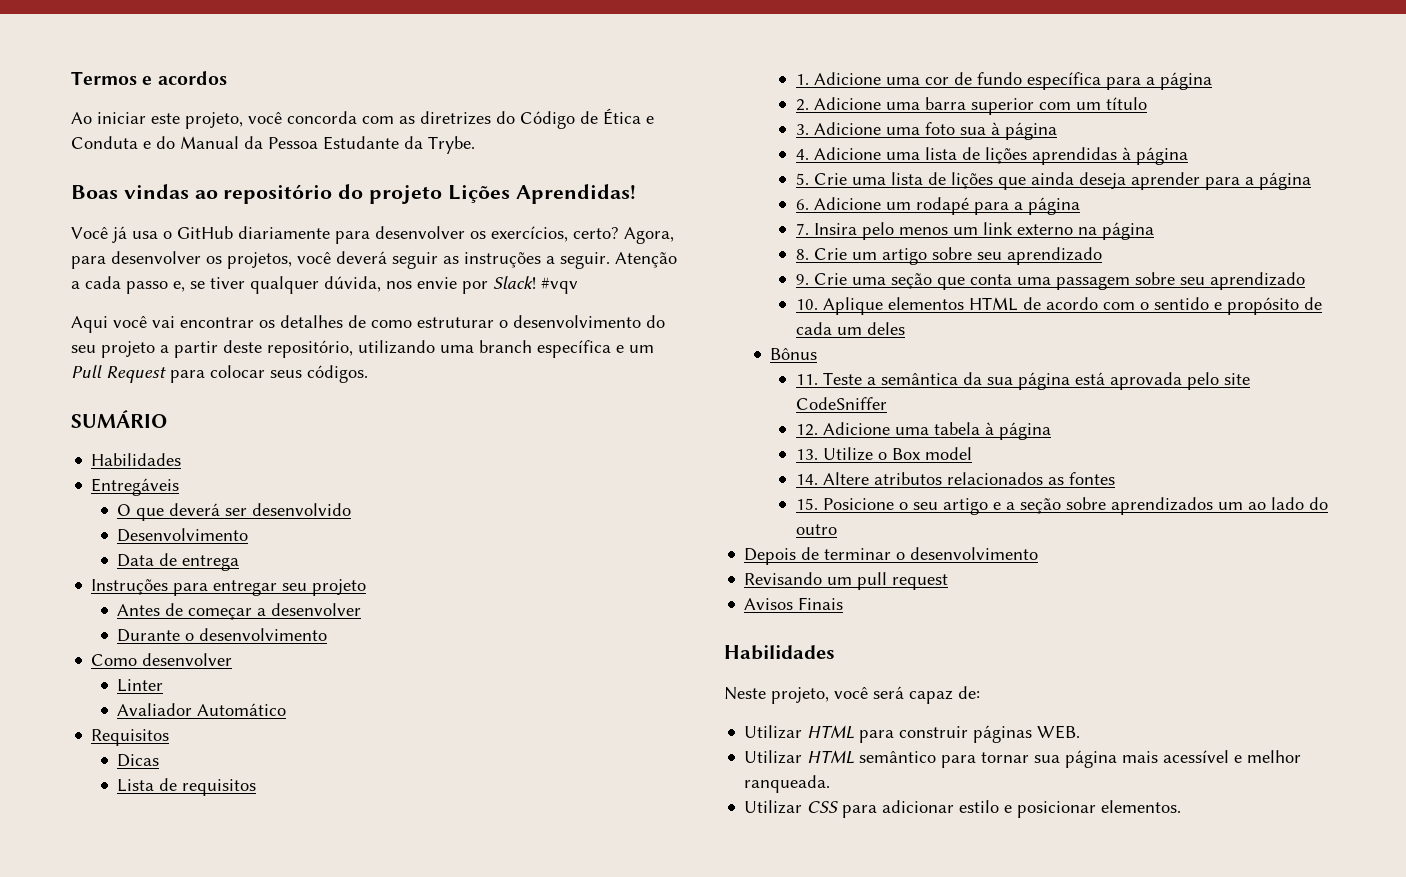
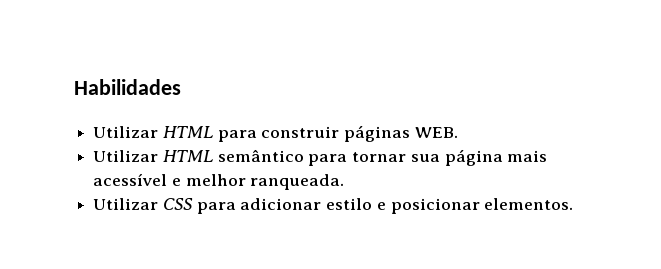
[71,71,227,85] [71,108,654,129] [71,136,475,154] [71,184,636,204] [71,226,674,244] [71,251,677,269] [71,276,578,294] [71,315,665,333] [71,340,654,358] [71,365,368,383] [71,409,167,428] [91,453,182,466] [91,478,180,496] [117,503,352,521] [117,528,249,542] [117,553,240,571] [91,579,367,596] [117,603,362,620] [117,628,328,642] [91,653,233,666] [117,679,164,692] [117,703,287,716] [91,729,170,746] [117,754,160,767] [117,778,257,796] [796,72,1213,90] [796,97,1148,115] [796,122,1058,140] [796,147,1189,165] [796,172,1312,190] [796,197,1081,215] [796,222,1155,240] [796,247,1103,265] [796,272,1306,290] [796,297,1323,315] [796,322,906,335] [770,348,818,360] [796,372,1251,390] [796,397,888,410] [796,422,1052,440] [796,447,973,461] [796,472,1116,485] [796,497,1329,515] [796,524,838,535] [744,547,1039,565] [744,572,949,590] [744,597,844,610] [724,645,835,660] [724,686,980,704] Termos e acordos // Ao iniciar este projeto, você concorda com as diretrizes do Código de Ética e Conduta e do Manual da Pessoa Estudante da Trybe. // Boas vindas ao repositório do projeto Lições Aprendidas! // Você já usa o GitHub diariamente para desenvolver os exercícios, certo? Agora, para desenvolver os projetos, você deverá seguir as instruções a seguir. Atenção a cada passo e, se tiver qualquer dúvida, nos envie por Slack! #vqv // Aqui você vai encontrar os detalhes de como estruturar o desenvolvimento do seu projeto a partir deste repositório, utilizando uma branch específica e um Pull Request para colocar seus códigos. // SUMÁRIO // Habilidades // Entregáveis // O que deverá ser desenvolvido // Desenvolvimento // Data de entrega // Instruções para entregar seu projeto // Antes de começar a desenvolver // Durante o desenvolvimento // Como desenvolver // Linter // Avaliador Automático // Requisitos // Dicas // Lista de requisitos // 1. Adicione uma cor de fundo específica para a página // 2. Adicione uma barra superior com um título // 3. Adicione uma foto sua à página // 4. Adicione uma lista de lições aprendidas à página // 5. Crie uma lista de lições que ainda deseja aprender para a página // 6. Adicione um rodapé para a página // 7. Insira pelo menos um link externo na página // 8. Crie um artigo sobre seu aprendizado // 9. Crie uma seção que conta uma passagem sobre seu aprendizado // 10. Aplique elementos HTML de acordo com o sentido e propósito de cada um deles // Bônus // 11. Teste a semântica da sua página está aprovada pelo site CodeSniffer // 12. Adicione uma tabela à página // 13. Utilize o Box model // 14. Altere atributos relacionados as fontes // 15. Posicione o seu artigo e a seção sobre aprendizados um ao lado do outro // Depois de terminar o desenvolvimento // Revisando um pull request // Avisos Finais // Habilidades // Neste projeto, você será capaz de: -> [74,79,181,95] Habilidades

